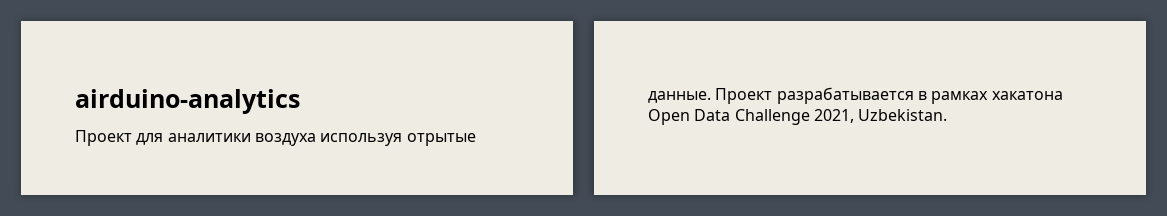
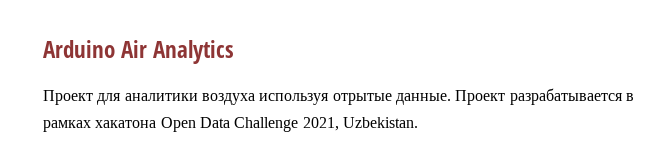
[75,89,300,114] airduino-analytics -> [43,40,235,64] Arduino Air Analytics

